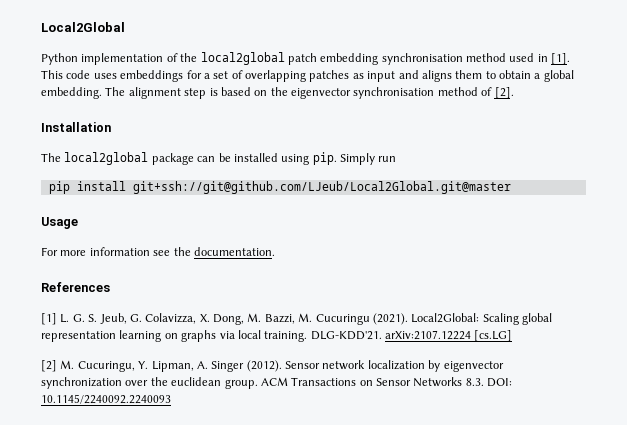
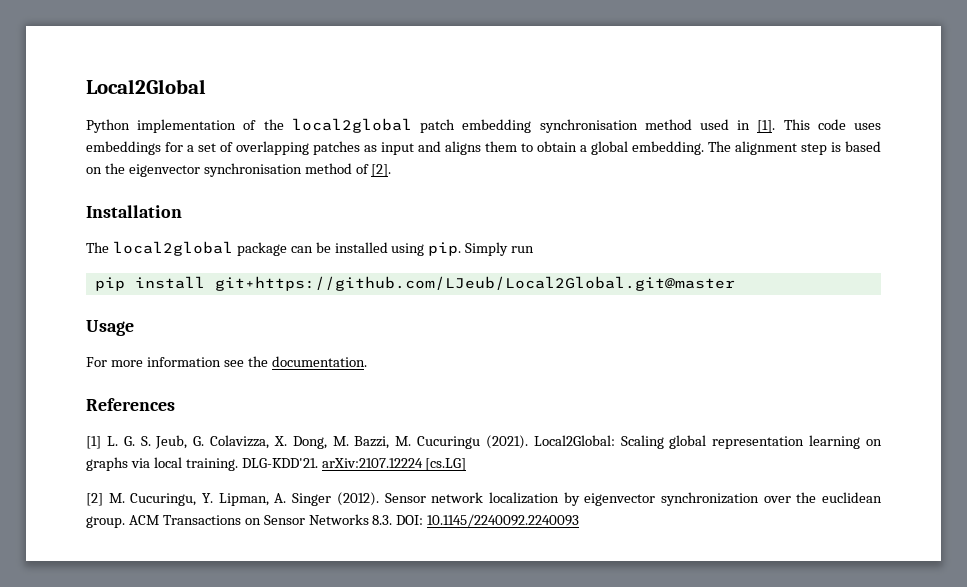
[132,181,511,194] git+ssh://git@github.com/LJeub/Local2Global.git@master -> [214,276,735,291] git+https://github.com/LJeub/Local2Global.git@master

